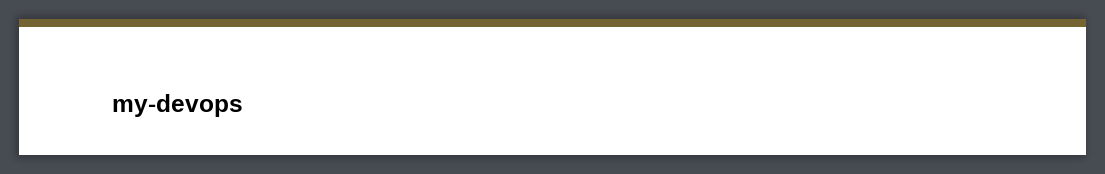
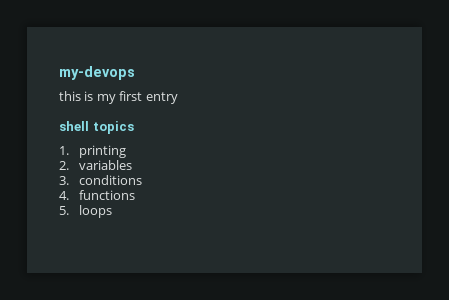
(243, 105) none -> [59,91,178,104] [59,121,134,134] [59,145,127,158] [59,160,133,170] [59,175,143,185] [59,190,136,200] [59,205,113,218] // this is my first entry // shell topics // 1. printing // 2. variables // 3. conditions // 4. functions // 5. loops

